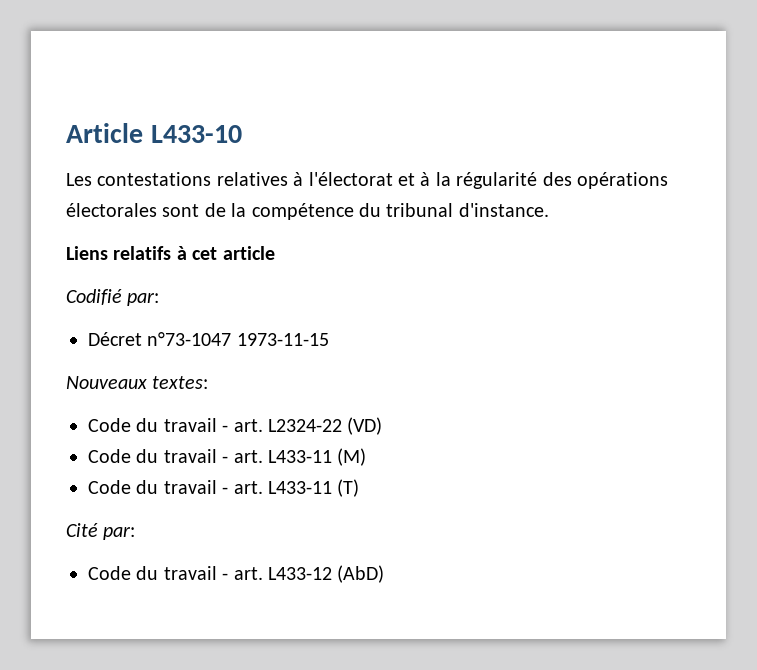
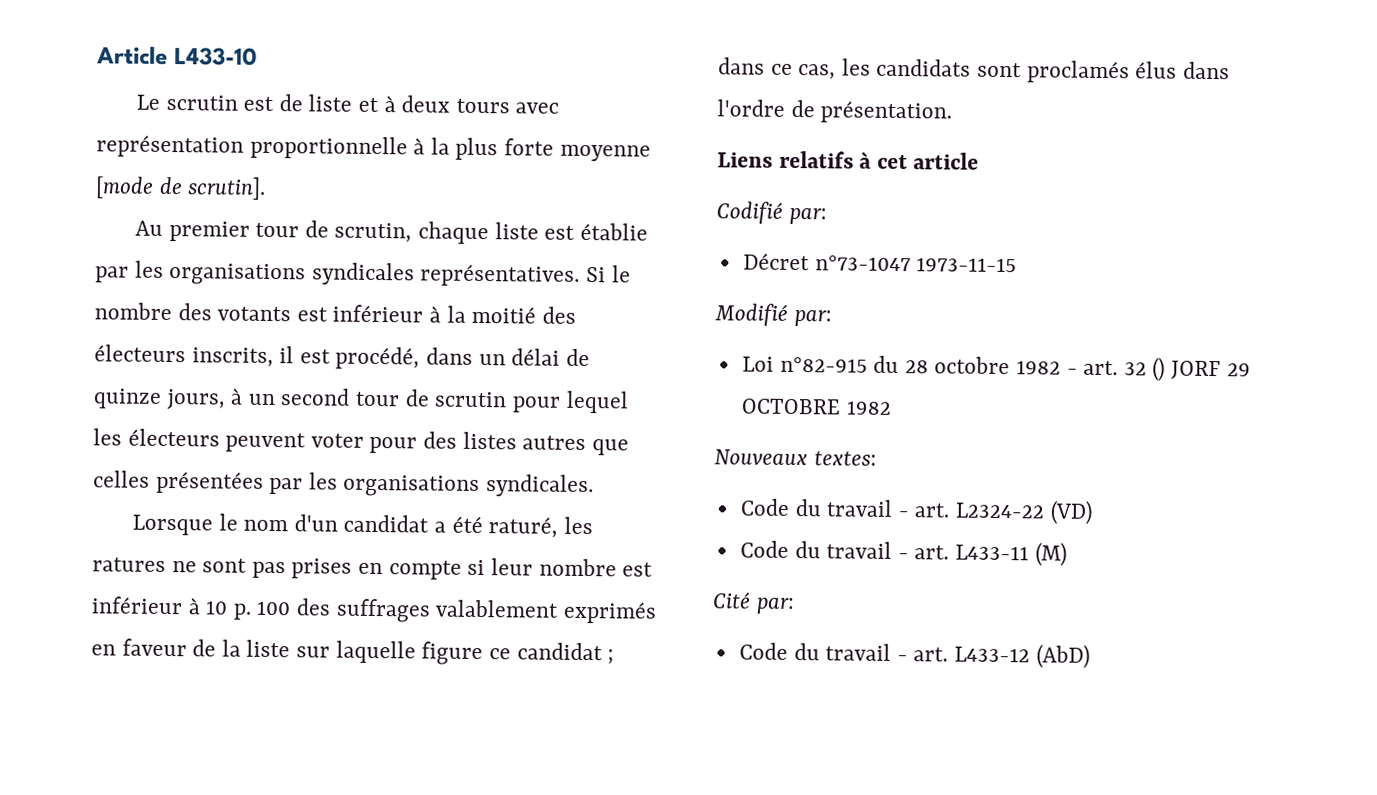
[66,172,668,189] [66,203,549,220] Les contestations relatives à l'électorat et à la régularité des opérations électorales sont de la compétence du tribunal d'instance. -> [135,94,560,114] [96,134,651,162] [95,176,267,200] [134,220,648,245] [95,260,631,287] [94,302,576,324] [94,344,590,370] [93,387,629,414] [93,428,629,456] [93,470,595,498] [131,513,593,538] [92,557,654,580] [91,596,657,624] [91,638,615,666] [718,57,1230,84] [717,99,953,124] Le scrutin est de liste et à deux tours avec représentation proportionnelle à la plus forte moyenne [mode de scrutin]. // Au premier tour de scrutin, chaque liste est établie par les organisations syndicales représentatives. Si le nombre des votants est inférieur à la moitié des électeurs inscrits, il est procédé, dans un délai de quinze jours, à un second tour de scrutin pour lequel les électeurs peuvent voter pour des listes autres que celles présentées par les organisations syndicales. // Lorsque le nom d'un candidat a été raturé, les ratures ne sont pas prises en compte si leur nombre est inférieur à 10 p. 100 des suffrages valablement exprimés en faveur de la liste sur laquelle figure ce candidat ; dans ce cas, les candidats sont proclamés élus dans l'ordre de présentation.
(329, 339) none -> [714,303,832,327] [741,355,1251,382] [740,398,891,415] // Modifié par: // Loi n°82-915 du 28 octobre 1982 - art. 32 () JORF 29 OCTOBRE 1982
[88,479,360,497] // Code du travail - art. L433-11 (T) -> (1067, 554) none

